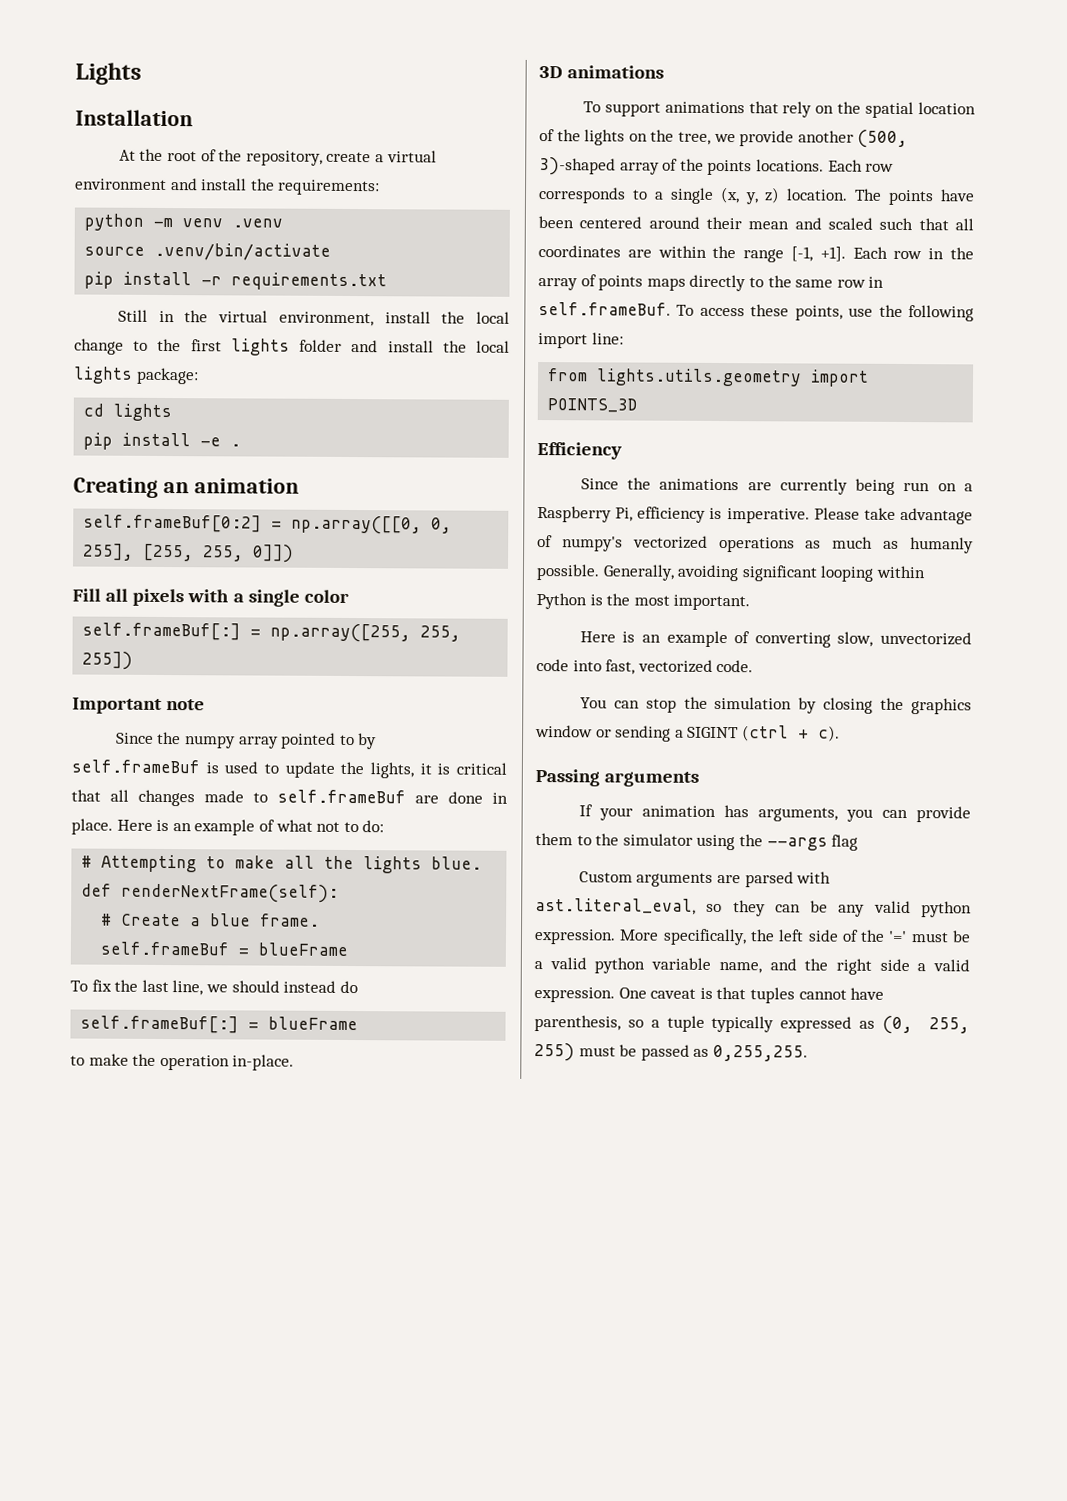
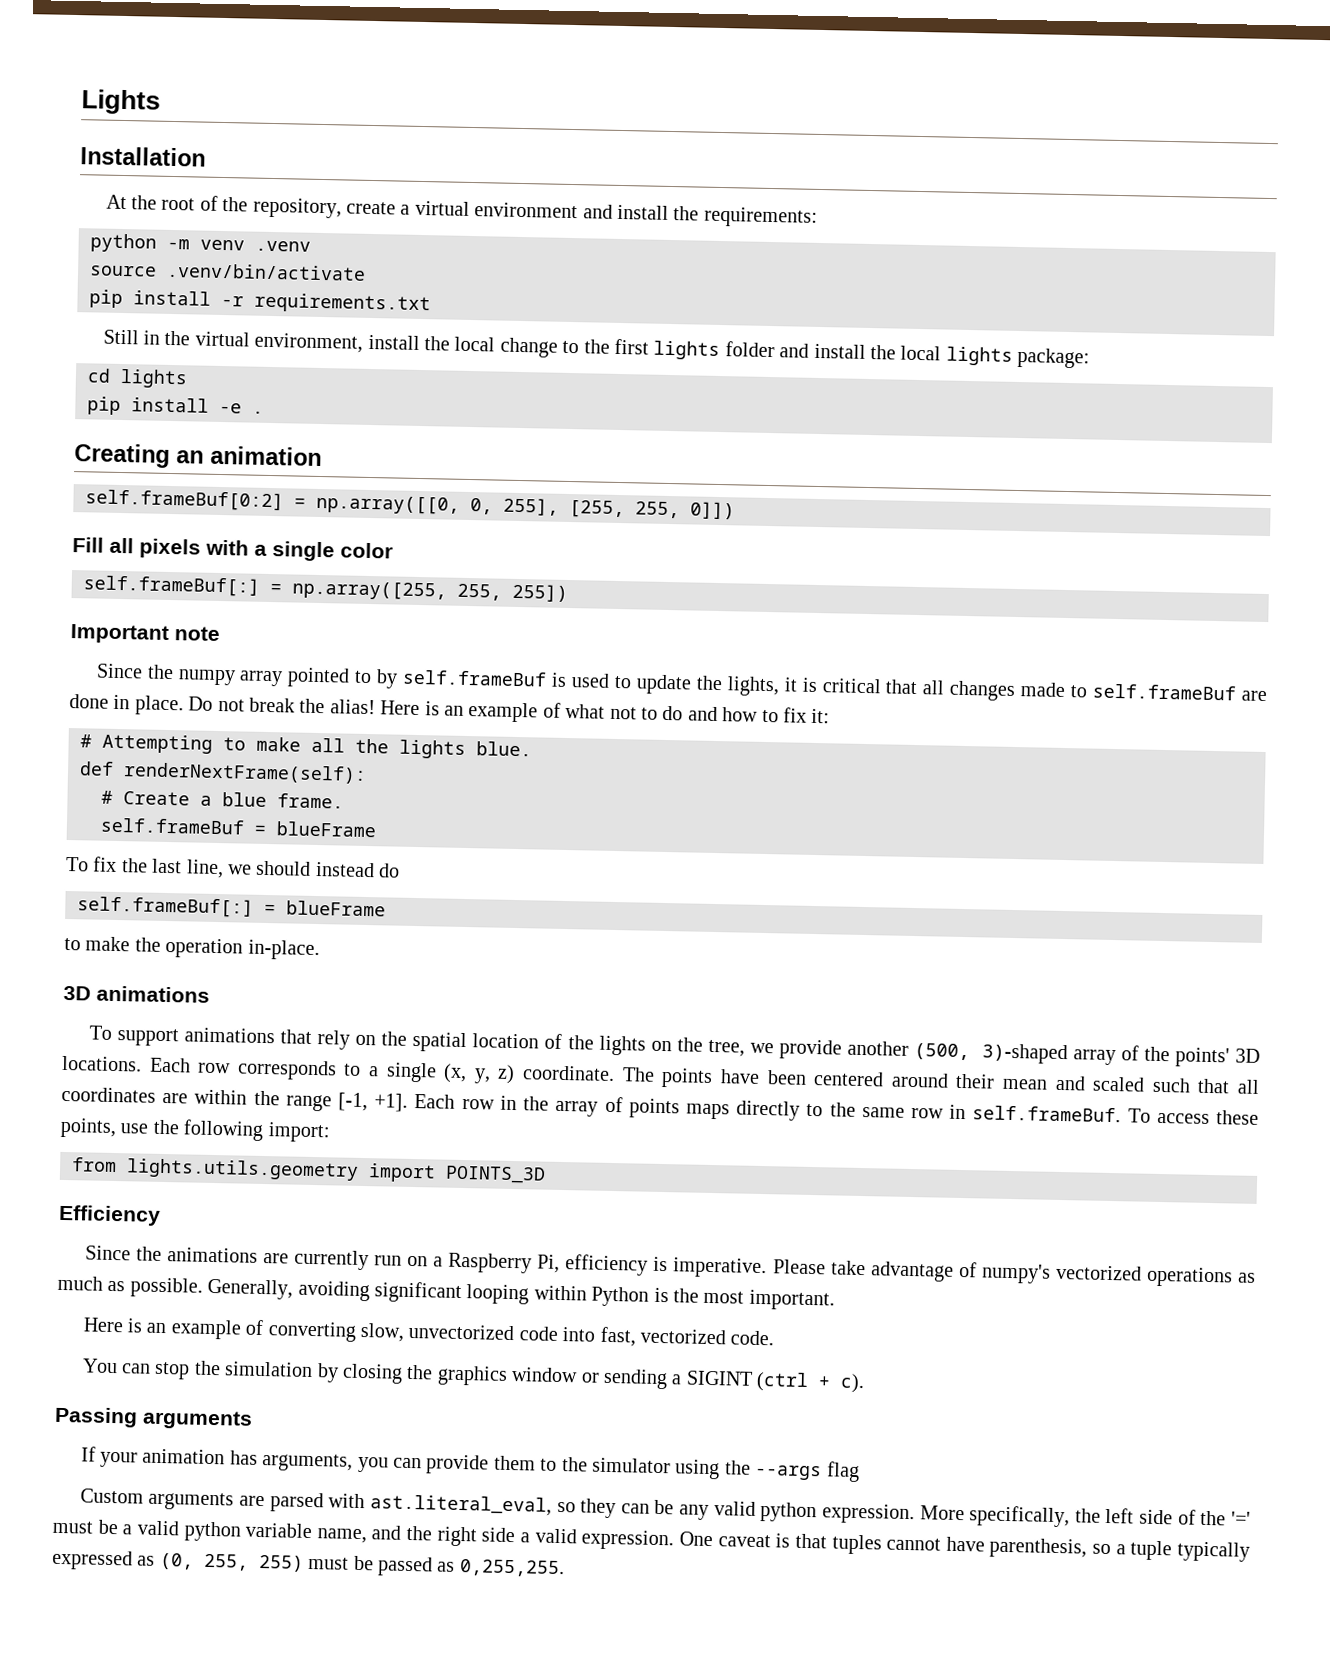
(113, 826) none -> [188,696,376,715] Do not break the alias!
[362,820,385,833] do: -> [662,705,831,724] do and how to fix it:
[707,159,753,176] points -> [1174,1047,1260,1068] points' 3D
[786,188,849,201] location. -> [522,1065,616,1082] coordinate.
[538,332,624,349] import line: -> [267,1122,331,1143] import:
[855,478,896,495] being -> (369, 1260) none
[909,537,974,554] humanly -> (126, 1286) none

